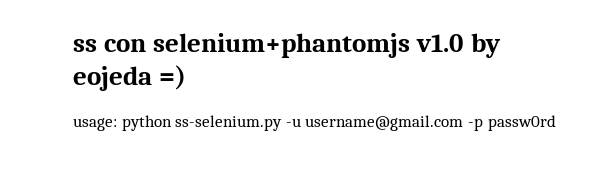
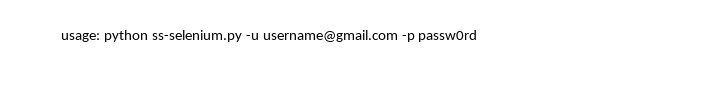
[73,33,501,58] [73,65,187,91] ss con selenium+phantomjs v1.0 by eojeda =) // -> (61, 37) none

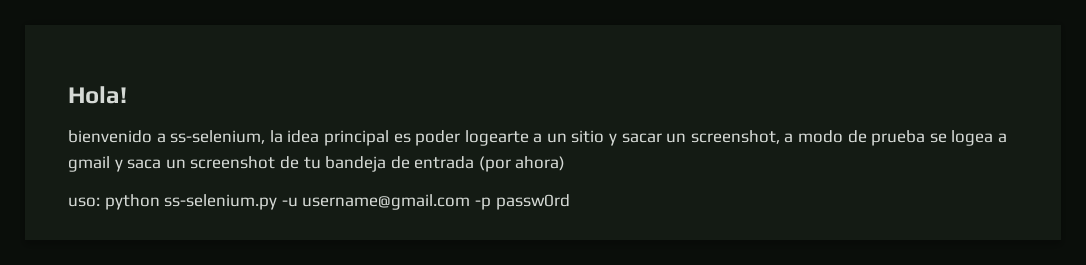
[61,33,100,42] usage: -> [68,86,127,104] [68,130,1007,146] [68,156,566,172] [68,197,100,207] Hola! // bienvenido a ss-selenium, la idea principal es poder logearte a un sitio y sacar un screenshot, a modo de prueba se logea a gmail y saca un screenshot de tu bandeja de entrada (por ahora) // uso:

